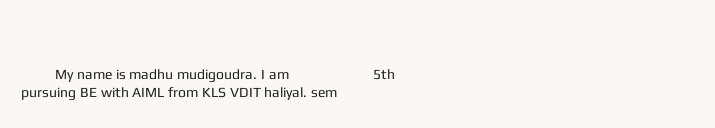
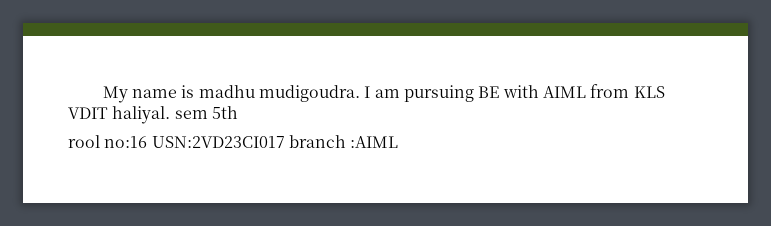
(395, 74) none -> [68,135,399,148] // rool no:16 USN:2VD23CI017 branch :AIML

